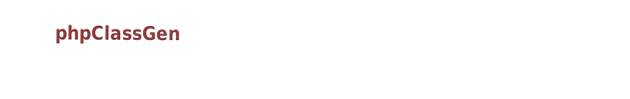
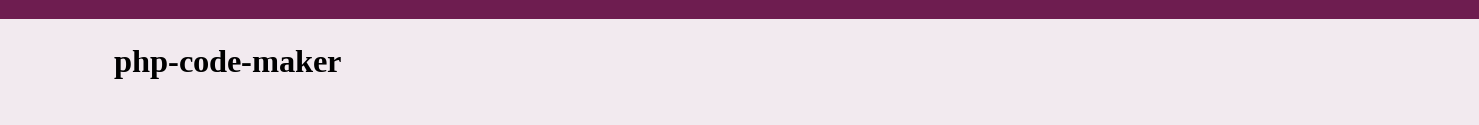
[55,24,181,45] phpClassGen -> [114,50,341,79] php-code-maker

